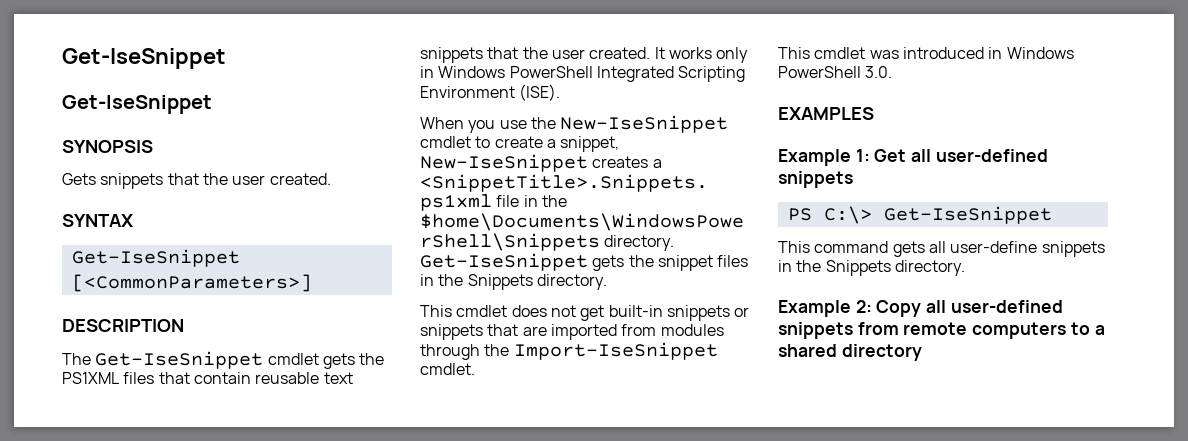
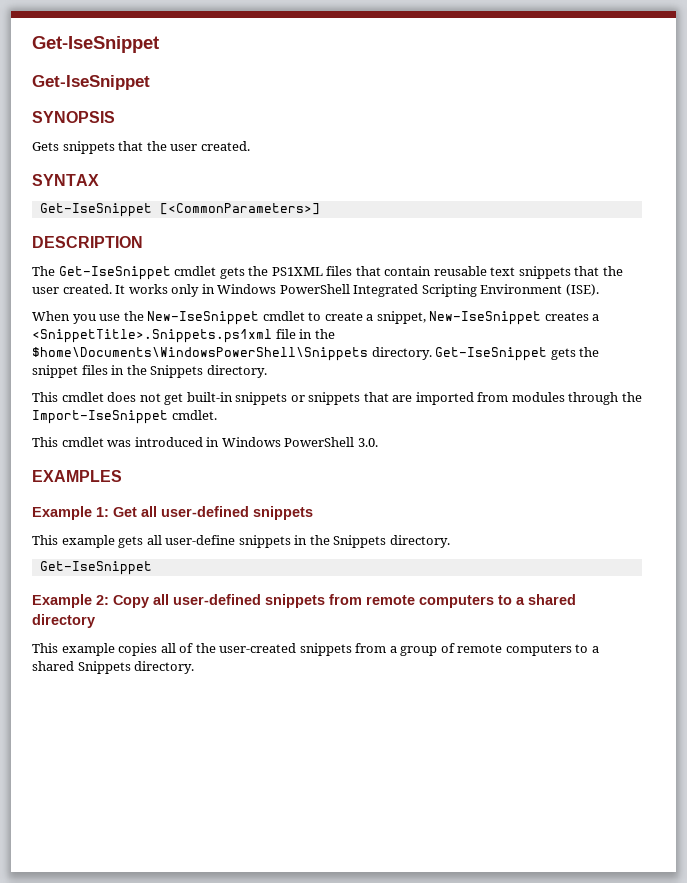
[787,206,1052,224] [778,241,889,253] // PS C:\> Get-IseSnippet // This command -> [32,535,115,548] // This example
(965, 268) none -> [39,561,152,575] // Get-IseSnippet
(922, 352) none -> [32,643,599,656] [32,661,195,674] // This example copies all of the user-created snippets from a group of remote computers to a shared Snippets directory.

